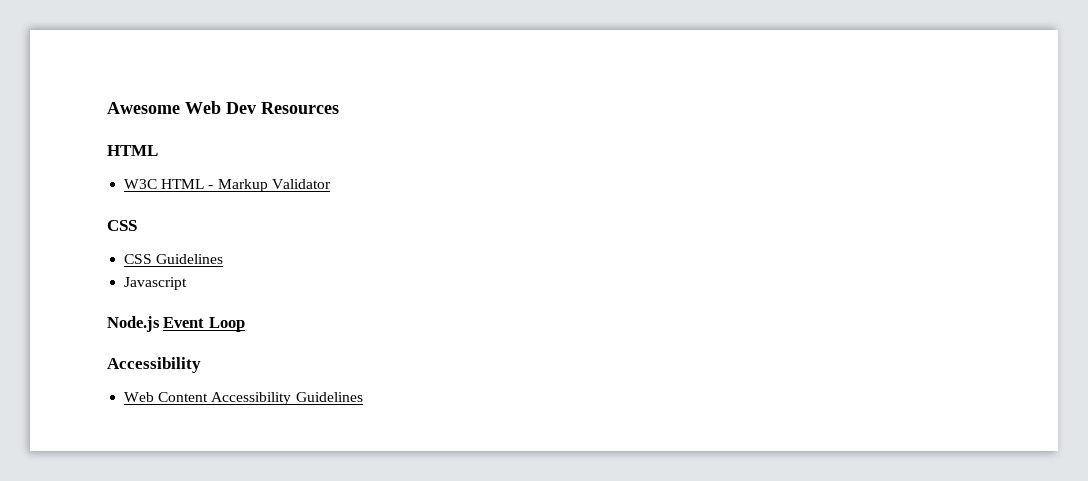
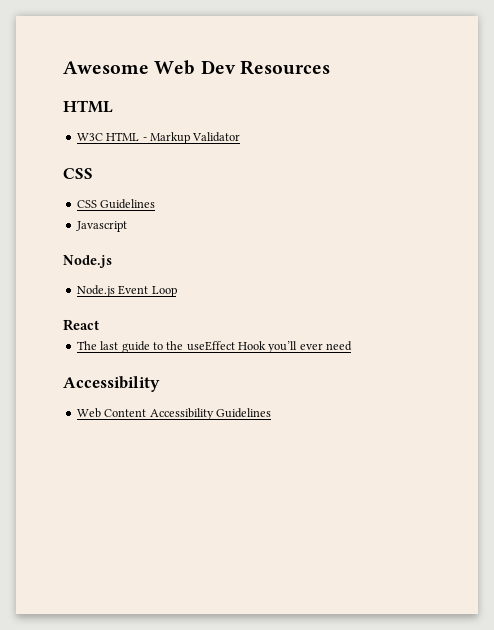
(160, 324) none -> [76,285,115,297] // Node.js
(245, 324) none -> [63,319,99,331] [76,341,353,353] // React // The last guide to the useEffect Hook you’ll ever need

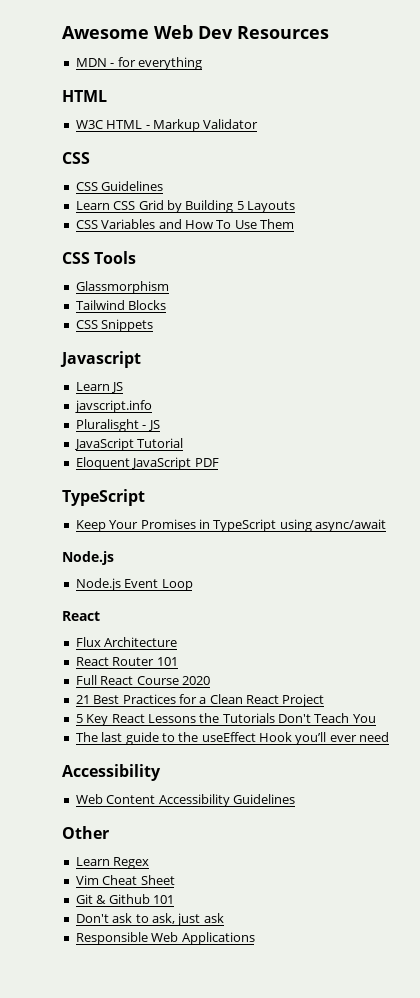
(330, 67) none -> [75,57,202,70] // MDN - for everything
[75,221,127,232] Javascript -> [75,200,295,213] [75,219,294,229] [62,251,137,264] [75,281,169,294] [75,300,167,310] [75,319,154,332] [60,351,141,368] [75,382,124,393] [74,400,152,413] [75,419,160,432] [73,438,184,451] [75,457,219,470] [62,489,145,506] [75,519,386,532] Learn CSS Grid by Building 5 Layouts // CSS Variables and How To Use Them // CSS Tools // Glassmorphism // Tailwind Blocks // CSS Snippets // Javascript // Learn JS // javscript.info // Pluralisght - JS // JavaScript Tutorial // Eloquent JavaScript PDF // TypeScript // Keep Your Promises in TypeScript using async/await
(99, 325) none -> [75,637,178,647] [75,657,178,666] [75,675,210,685] [75,694,325,707] [75,713,376,726] // Flux Architecture // React Router 101 // Full React Course 2020 // 21 Best Practices for a Clean React Project // 5 Key React Lessons the Tutorials Don't Teach You
(271, 413) none -> [62,826,109,839] [75,857,150,869] [75,875,175,885] [75,894,174,904] [75,913,224,926] [75,932,255,945] // Other // Learn Regex // Vim Cheat Sheet // Git & Github 101 // Don't ask to ask, just ask // Responsible Web Applications

